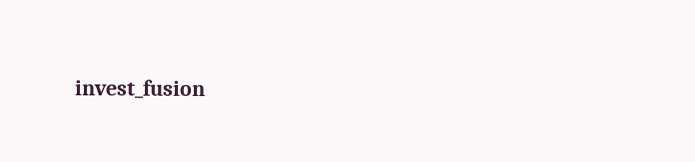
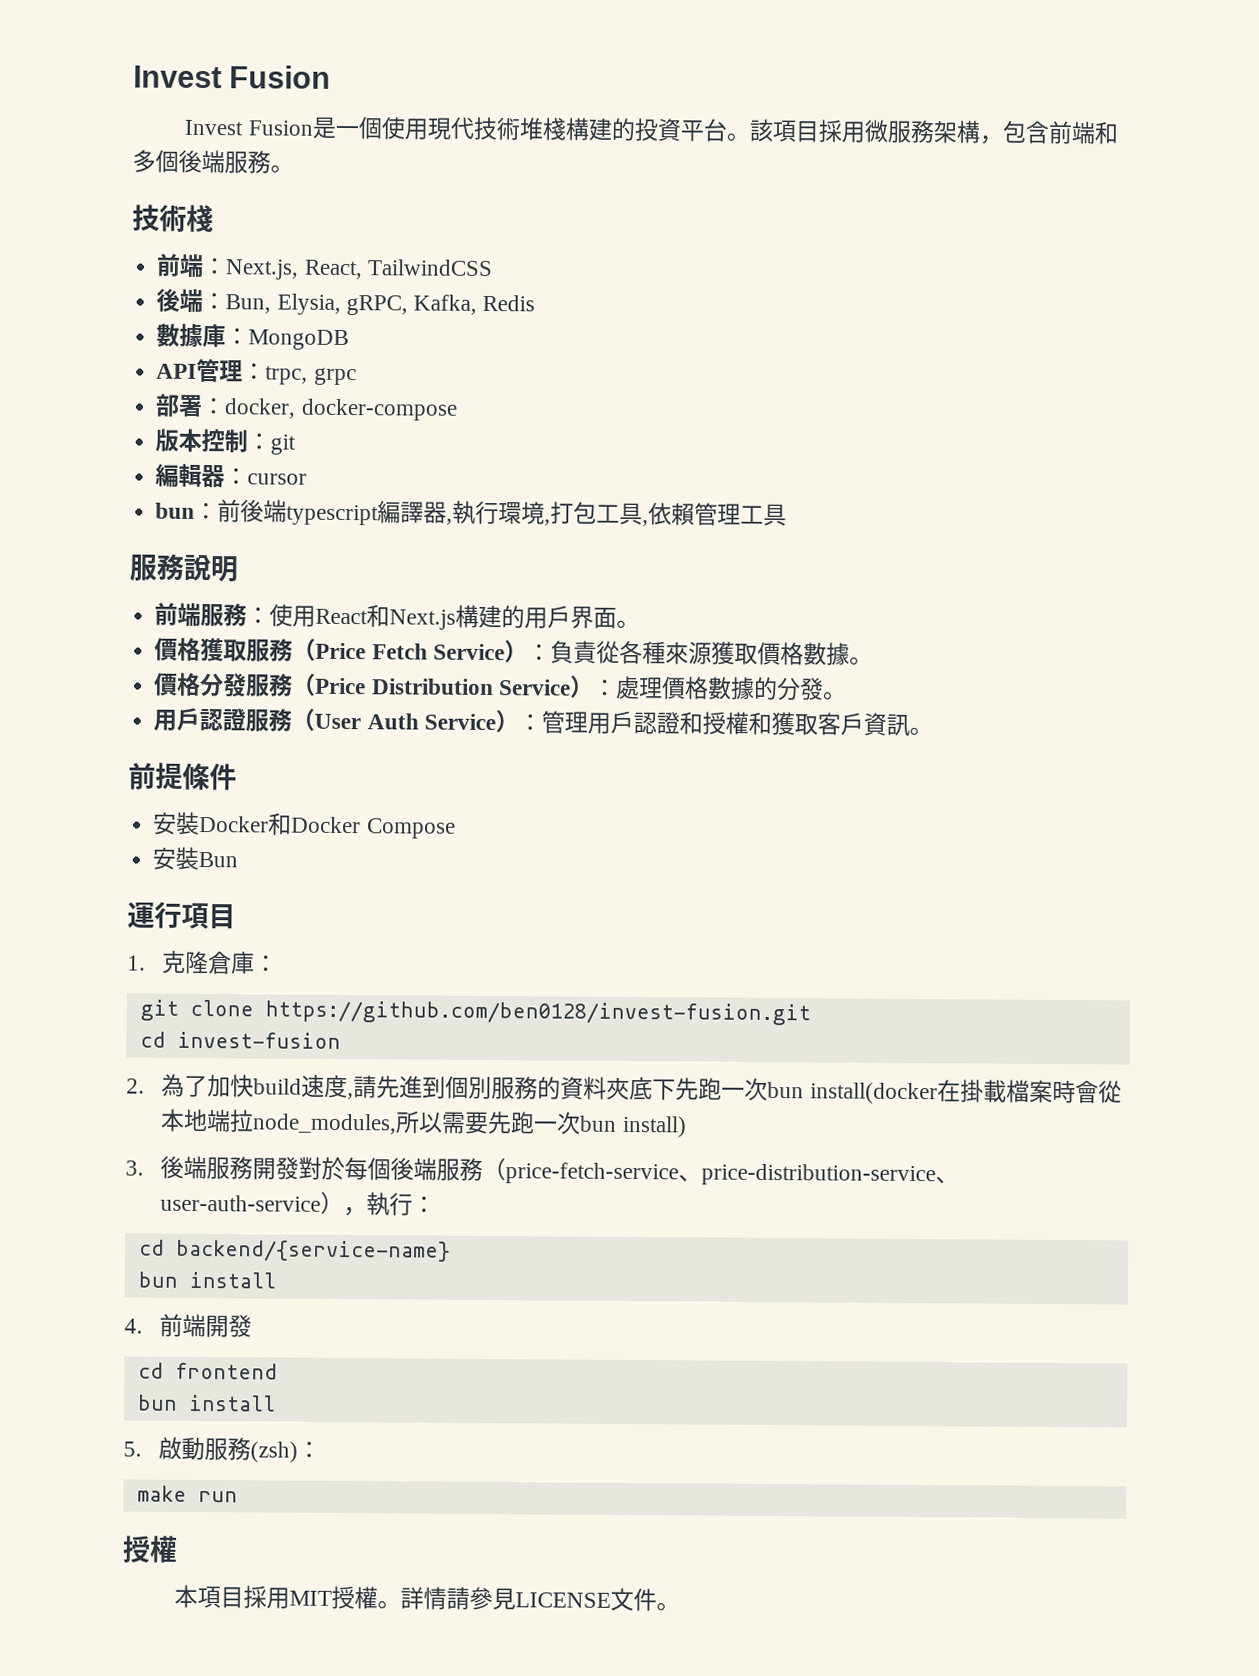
[74,79,206,100] invest_fusion -> [133,65,332,89] [184,116,1119,145] [132,149,294,174] [132,204,214,233] [156,253,493,280] [156,288,536,316] [156,323,350,351] [156,358,357,386] [155,393,458,421] [155,428,297,455] [155,463,308,488] [155,499,788,527] [129,553,238,583] [154,602,641,630] [154,637,873,666] [153,672,847,701] [153,707,933,737] [128,762,237,791] [153,811,456,839] [152,846,239,871] [127,901,236,930] [127,950,279,975] [139,999,811,1026] [139,1031,341,1049] [126,1073,1122,1105] [160,1108,687,1138] [125,1155,960,1187] [160,1191,437,1217] [138,1239,451,1263] [137,1271,276,1289] [124,1313,253,1338] [137,1362,278,1380] [136,1394,276,1412] [123,1436,322,1463] [136,1485,238,1503] [122,1535,178,1563] [174,1584,681,1612] Invest Fusion // Invest Fusion是一個使用現代技術堆棧構建的投資平台。該項目採用微服務架構，包含前端和多個後端服務。 // 技術棧 // 前端：Next.js, React, TailwindCSS // 後端：Bun, Elysia, gRPC, Kafka, Redis // 數據庫：MongoDB // API管理：trpc, grpc // 部署：docker, docker-compose // 版本控制：git // 編輯器：cursor // bun：前後端typescript編譯器,執行環境,打包工具,依賴管理工具 // 服務說明 // 前端服務：使用React和Next.js構建的用戶界面。 // 價格獲取服務（Price Fetch Service）：負責從各種來源獲取價格數據。 // 價格分發服務（Price Distribution Service）：處理價格數據的分發。 // 用戶認證服務（User Auth Service）：管理用戶認證和授權和獲取客戶資訊。 // 前提條件 // 安裝Docker和Docker Compose // 安裝Bun // 運行項目 // 1.克隆倉庫： // git clone https://github.com/ben0128/invest-fusion.git // cd invest-fusion // 2.為了加快build速度,請先進到個別服務的資料夾底下先跑一次bun install(docker在掛載檔案時會從本地端拉node_modules,所以需要先跑一次bun install) // 3.後端服務開發對於每個後端服務（price-fetch-service、price-distribution-service、user-auth-service），執行： // cd backend/{service-name} // bun install // 4.前端開發 // cd frontend // bun install // 5.啟動服務(zsh)： // make run // 授權 // 本項目採用MIT授權。詳情請參見LICENSE文件。

